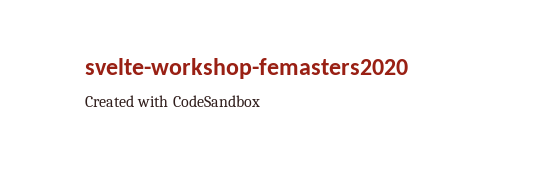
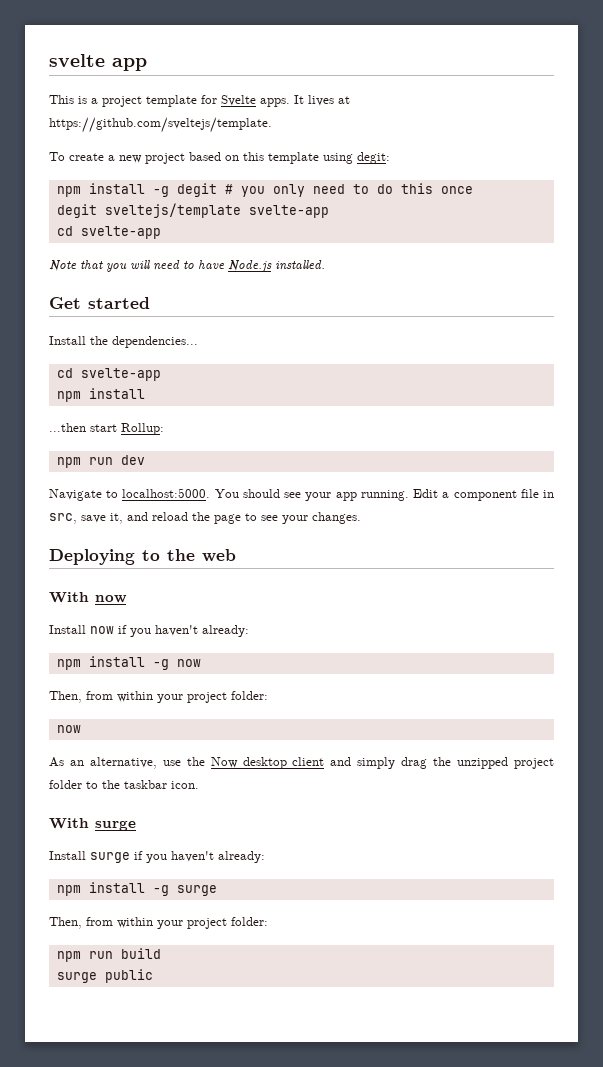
[85,58,408,79] [85,95,260,107] svelte-workshop-femasters2020 // Created with CodeSandbox -> [49,54,147,71] [49,95,350,107] [49,117,272,133] [49,152,390,164] [56,183,473,197] [56,203,329,218] [56,226,161,239] [49,260,325,272] [49,297,150,309] [49,336,198,348] [56,368,161,381] [56,388,145,402] [49,423,164,435] [56,455,145,468] [49,488,554,501] [49,512,361,524] [49,549,236,565] [49,592,127,603] [49,625,249,637] [56,656,201,670] [49,691,268,703] [56,725,81,733] [49,757,554,769] [49,780,199,789] [49,818,136,831] [49,851,265,863] [56,882,217,896] [49,917,268,929] [56,948,161,962] [56,969,153,983] svelte app // This is a project template for Svelte apps. It lives at https://github.com/sveltejs/template. // To create a new project based on this template using degit: // npm install -g degit # you only need to do this once // degit sveltejs/template svelte-app // cd svelte-app // Note that you will need to have Node.js installed. // Get started // Install the dependencies... // cd svelte-app // npm install // ...then start Rollup: // npm run dev // Navigate to localhost:5000. You should see your app running. Edit a component file in src, save it, and reload the page to see your changes. // Deploying to the web // With now // Install now if you haven't already: // npm install -g now // Then, from within your project folder: // now // As an alternative, use the Now desktop client and simply drag the unzipped project folder to the taskbar icon. // With surge // Install surge if you haven't already: // npm install -g surge // Then, from within your project folder: // npm run build // surge public

